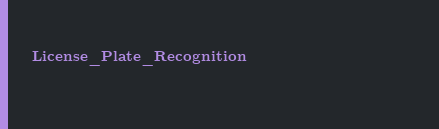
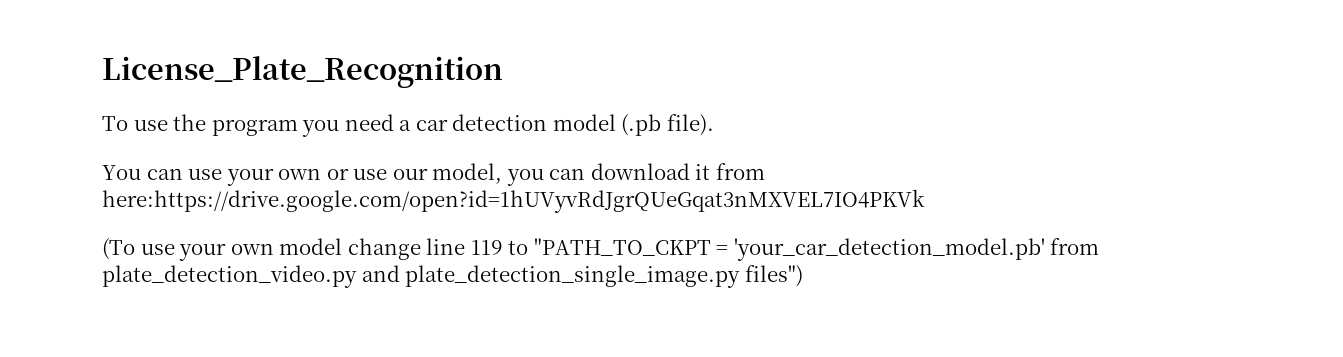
(247, 58) none -> [102,114,714,137] [102,163,765,186] [102,189,925,213] [102,238,1100,261] [102,265,803,288] // To use the program you need a car detection model (.pb file). // You can use your own or use our model, you can download it from here:https://drive.google.com/open?id=1hUVyvRdJgrQUeGqat3nMXVEL7IO4PKVk // (To use your own model change line 119 to "PATH_TO_CKPT = 'your_car_detection_model.pb' from plate_detection_video.py and plate_detection_single_image.py files")

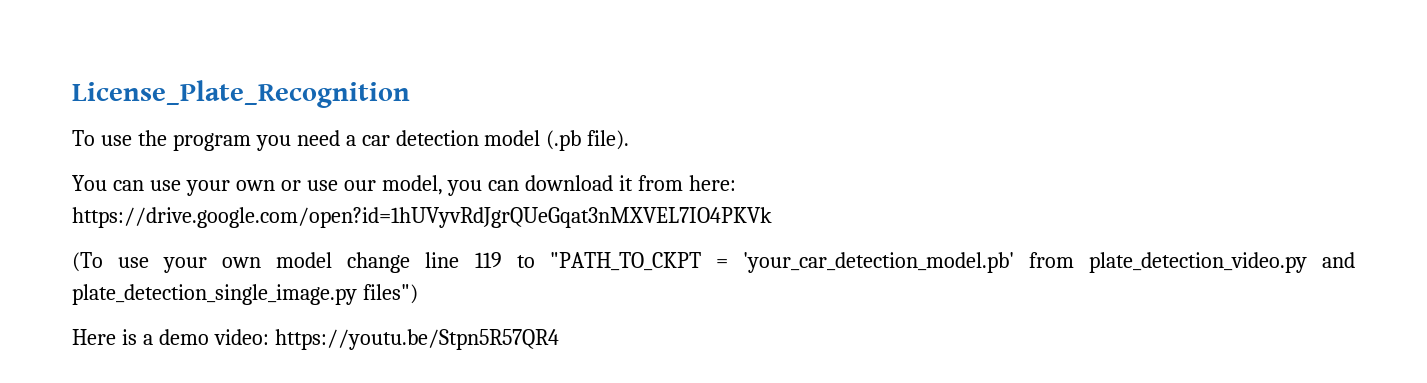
[102,189,925,213] here:https://drive.google.com/open?id=1hUVyvRdJgrQUeGqat3nMXVEL7IO4PKVk -> [689,175,737,191] [72,207,772,228] here: https://drive.google.com/open?id=1hUVyvRdJgrQUeGqat3nMXVEL7IO4PKVk
(803, 276) none -> [72,329,559,350] // Here is a demo video: https://youtu.be/Stpn5R57QR4

